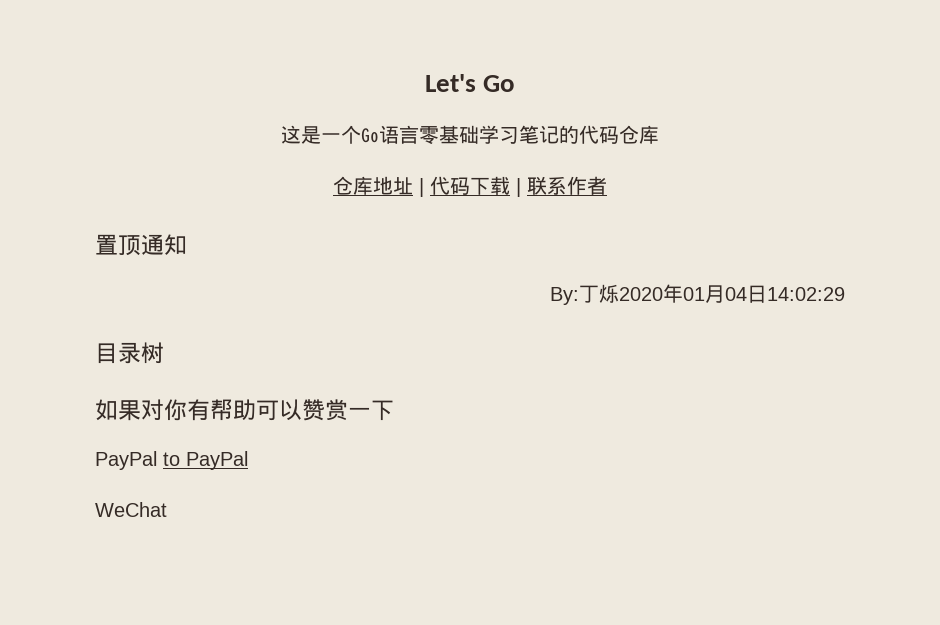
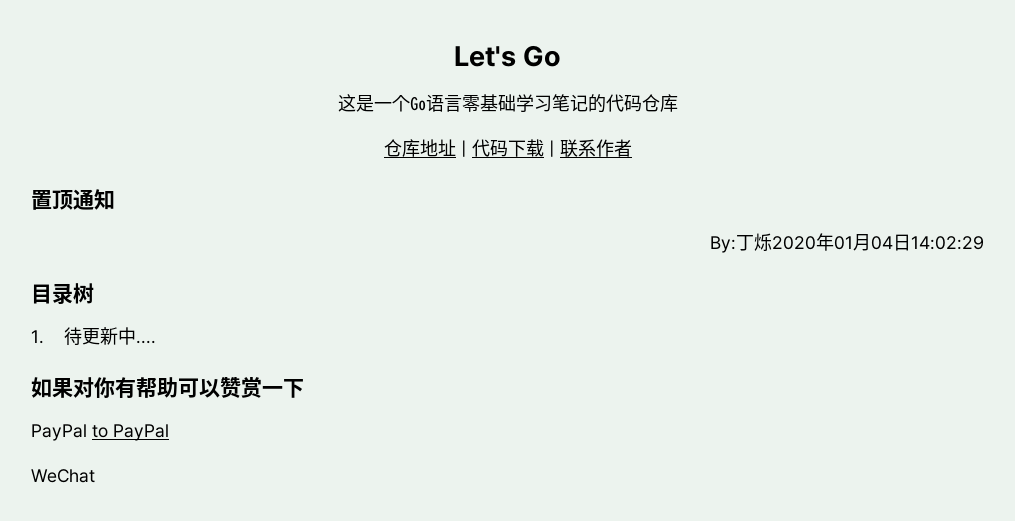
(164, 353) none -> [31,327,157,346] // 1.待更新中....

